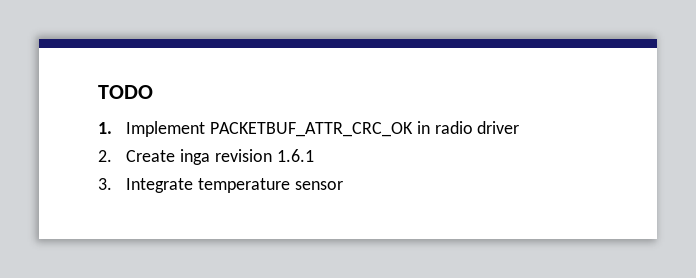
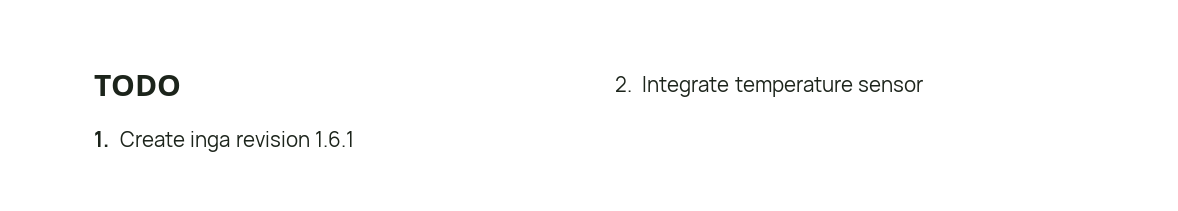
[126,121,520,137] [98,150,112,162] Implement PACKETBUF_ATTR_CRC_OK in radio driver // 2. -> (109, 139) none
[98,178,112,190] 3. -> [615,76,632,92] 2.

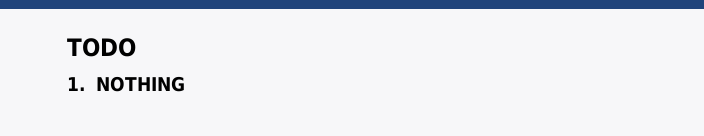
[119,131,355,152] [615,76,924,97] Create inga revision 1.6.1 // 2. Integrate temperature sensor -> [95,76,185,92] NOTHING

